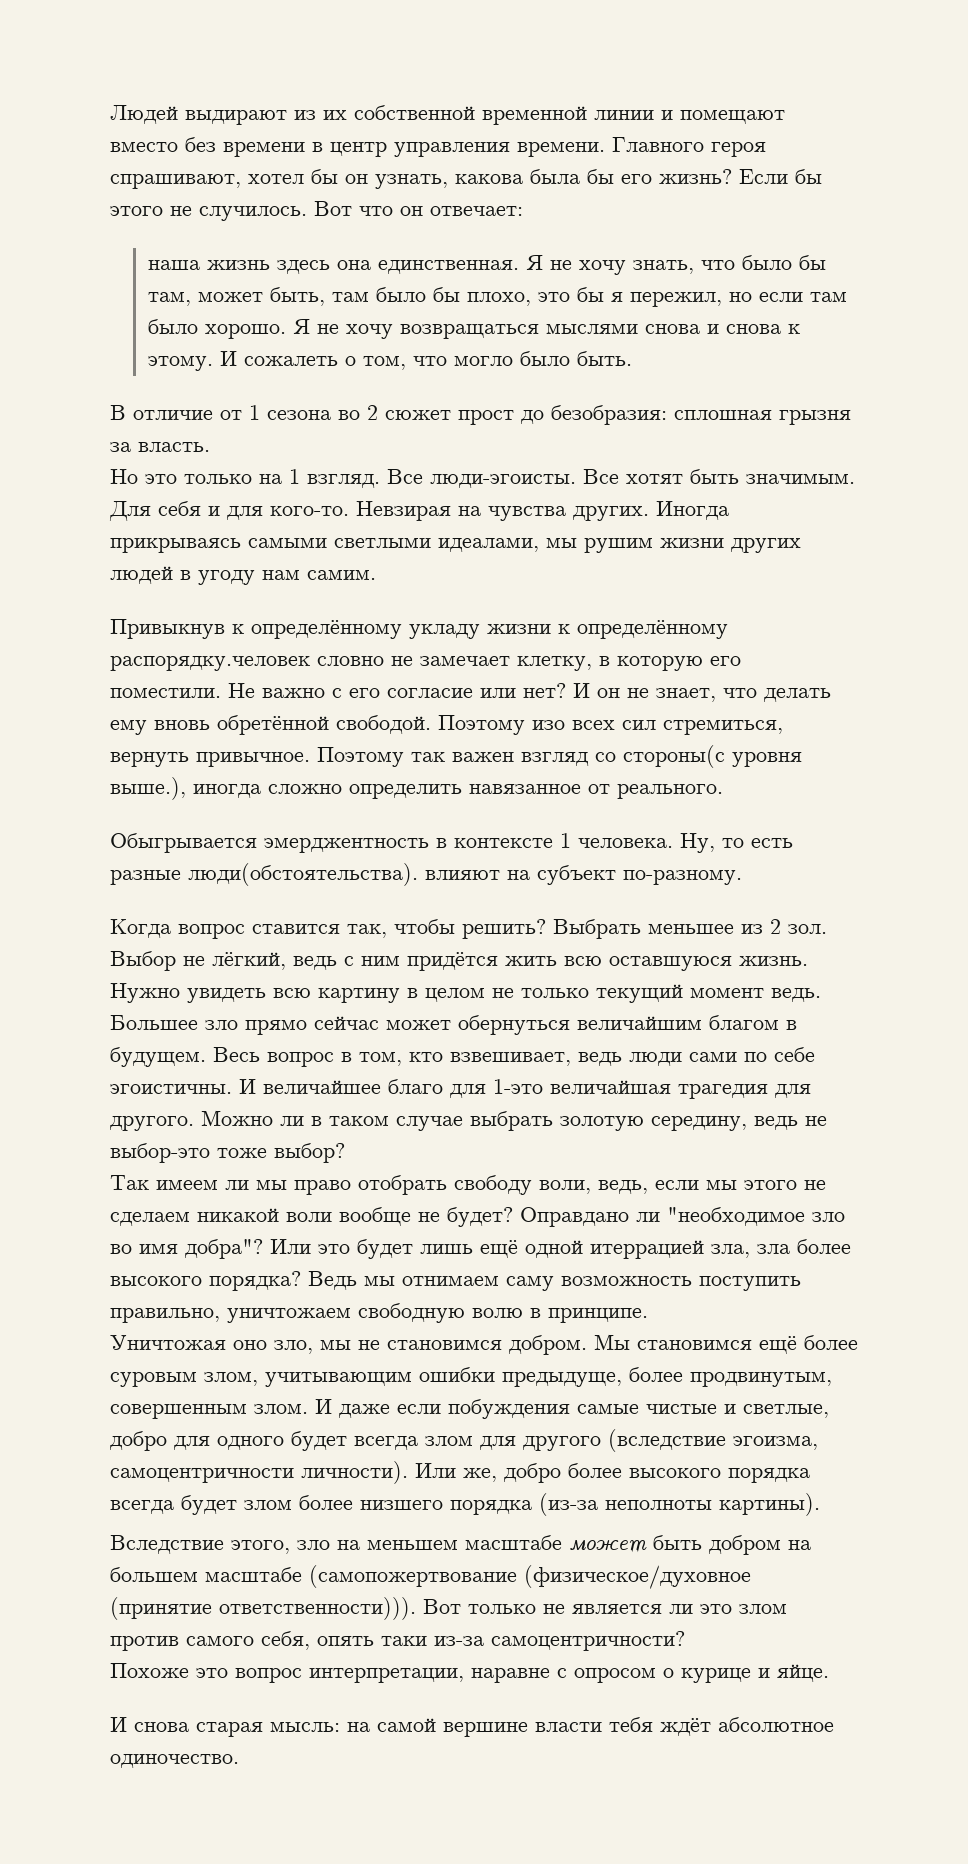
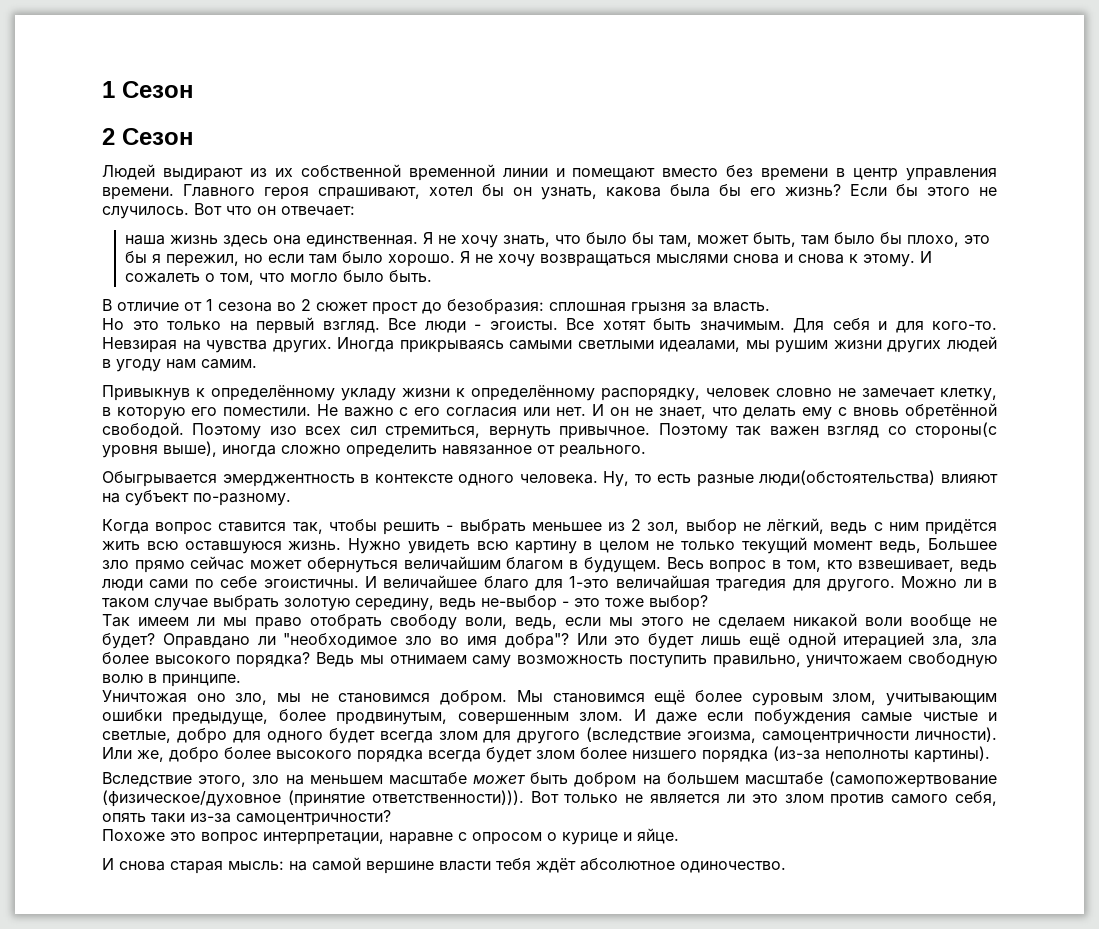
(110, 114) none -> [102,81,194,98] [102,128,194,145] 1 Сезон // 2 Сезон //
[289,469,300,484] 1 -> [256,317,314,334] первый
[430,474,576,488] люди-эгоисты. -> [424,321,558,333] люди - эгоисты.
[110,656,310,671] распорядку.человек -> [601,388,770,401] распорядку, человек
[387,683,566,698] согласие или нет? -> [446,407,586,417] согласия или нет.
(147, 727) none -> [838,407,848,416] с
[110,777,186,800] выше.), -> [163,441,217,457] выше),
[560,833,571,848] 1 -> [458,474,515,486] одного
[188,863,418,886] люди(обстоятельства). -> [759,470,936,486] люди(обстоятельства)
[462,919,641,939] решить? Выбрать -> [383,519,526,535] решить - выбрать
[788,924,827,934] [110,951,176,971] зол. Выбор -> [647,519,737,535] зол, выбор
[771,988,821,1002] ведь. -> [879,541,922,553] ведь,
[805,1116,827,1126] [110,1143,210,1163] не выбор-это -> [481,595,600,611] не-выбор - это
[590,1240,704,1259] итеррацией -> [843,632,925,649] итерацией

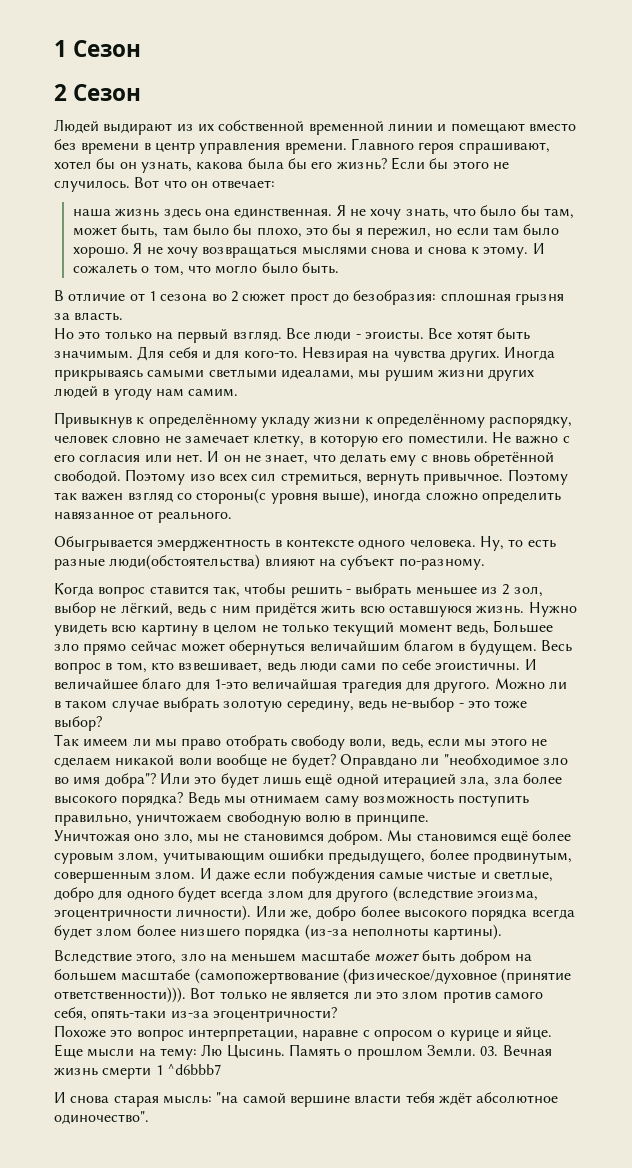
[172,712,269,725] предыдуще, -> [328,852,426,864] предыдущего,
[762,731,910,744] самоцентричности -> [54,909,172,921] эгоцентричности
[102,810,391,826] опять таки из-за самоцентричности? -> [91,1007,337,1022] опять-таки из-за эгоцентричности?
(679, 836) none -> [54,1044,552,1060] [54,1064,221,1079] Еще мысли на тему: Лю Цысинь. Память о прошлом Земли. 03. Вечная жизнь смерти 1 ^d6bbb7
[289,861,307,871] на -> [216,1092,239,1103] "на
[680,861,786,873] одиночество. -> [54,1111,149,1125] одиночество".

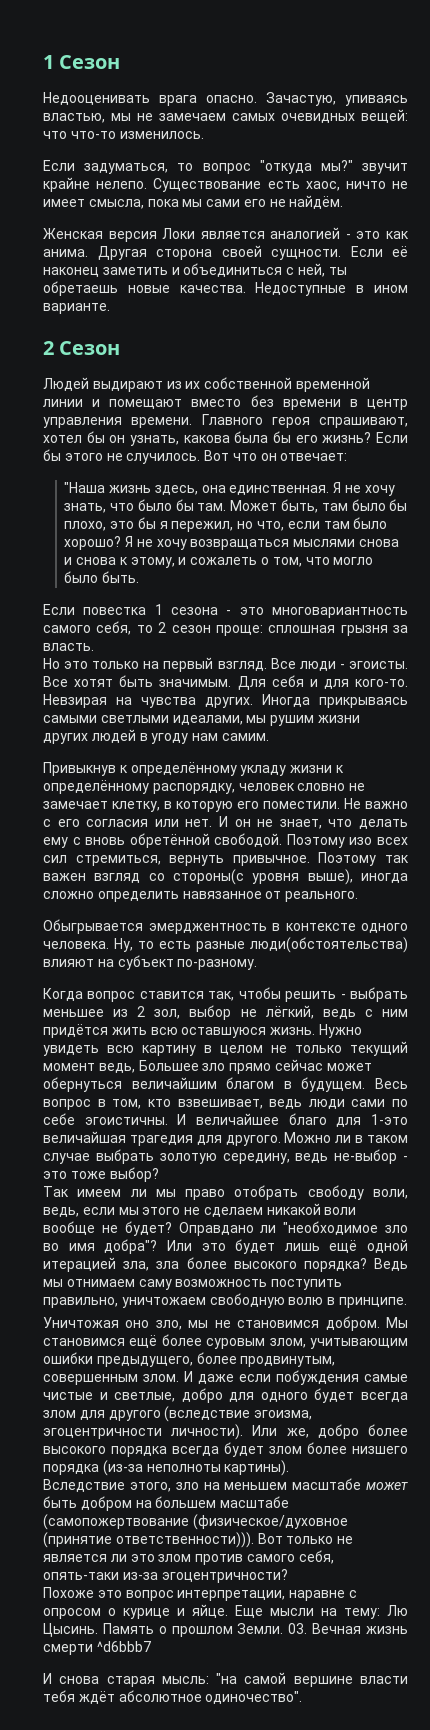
(142, 48) none -> [43,92,408,106] [43,109,408,123] [43,131,204,139] [43,160,408,174] [43,177,409,192] [43,195,344,209] [43,227,409,242] [43,245,408,260] [43,263,347,277] [43,281,409,296] [43,303,110,314] // Недооценивать врага опасно. Зачастую, упиваясь властью, мы не замечаем самых очевидных вещей: что что-то изменилось. // Если задуматься, то вопрос "откуда мы?" звучит крайне нелепо. Существование есть хаос, ничто не имеет смысла, пока мы сами его не найдём. // Женская версия Локи является аналогией - это как анима. Другая сторона своей сущности. Если её наконец заметить и объединиться с ней, ты обретаешь новые качества. Недоступные в ином варианте.
[73,208,201,219] наша жизнь здесь -> [64,482,198,495] "Наша жизнь здесь,
[543,208,574,219] [73,227,118,236] там, может -> [197,500,278,511] там. Может
(453, 231) none -> [256,521,284,531] что,
[73,247,130,258] хорошо. -> [64,536,122,550] хорошо?
[483,243,545,258] этому. И -> [130,557,187,568] этому, и
[54,290,437,305] В отличие от 1 сезона во 2 сюжет прост до безобразия: -> [43,604,408,618] [43,621,263,636] Если повестка 1 сезона - это многовариантность самого себя, то 2 сезон проще:
[155,1065,163,1075] 1 -> (93, 1649) none

